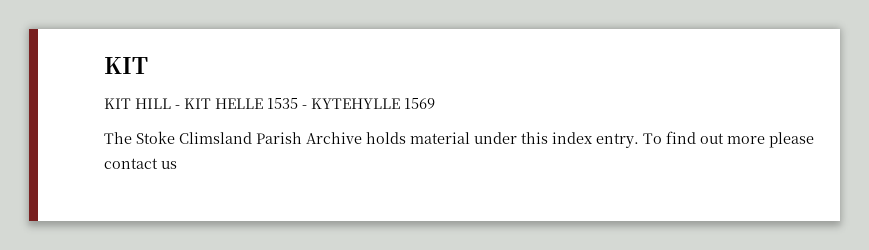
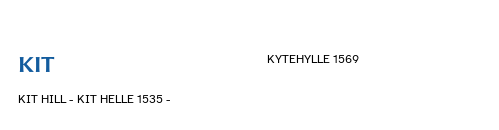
[104,131,814,148] [104,158,177,169] // The Stoke Climsland Parish Archive holds material under this index entry. To find out more please contact us -> (360, 59) none

